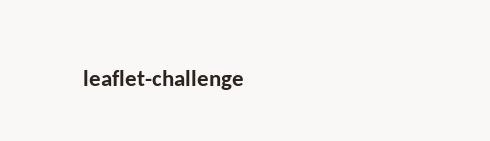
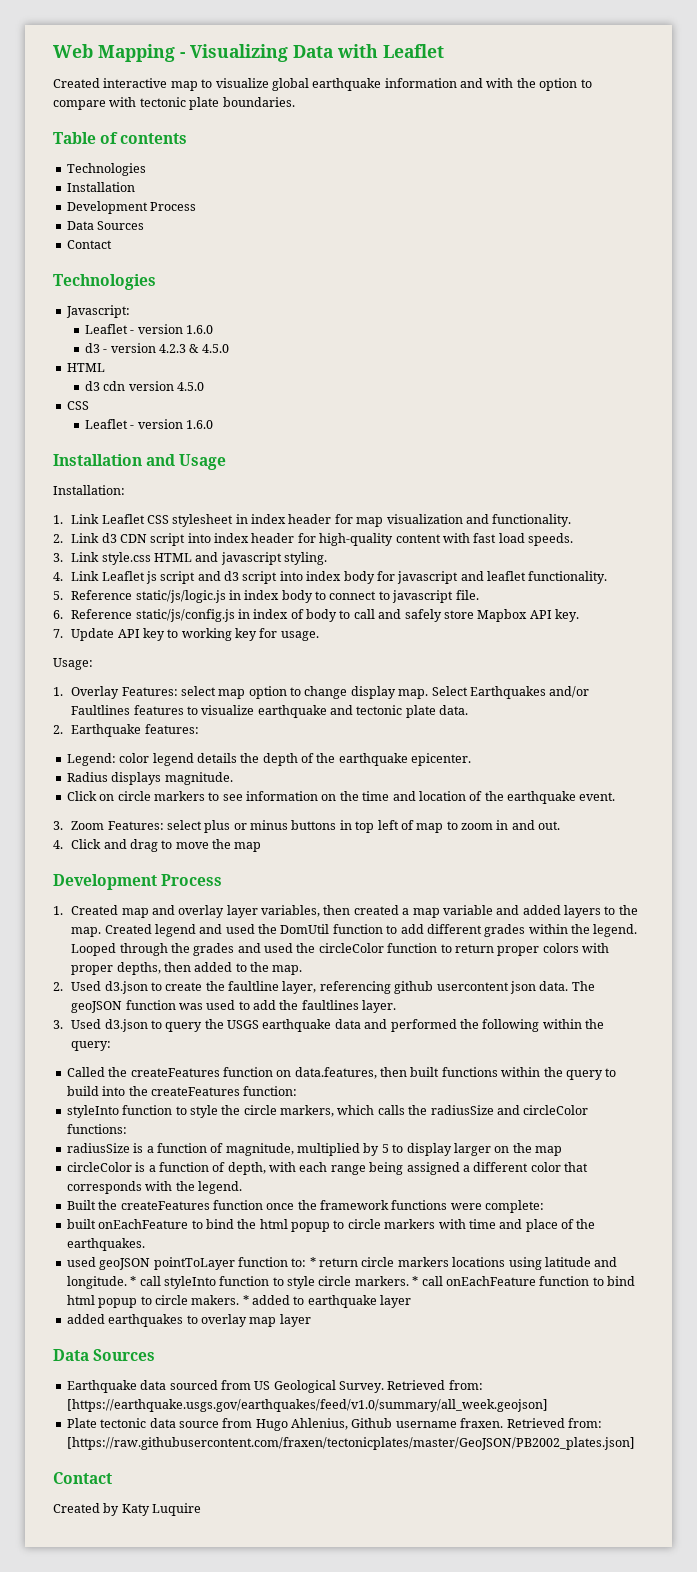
[83,70,244,90] leaflet-challenge -> [53,44,444,62] [53,78,592,91] [53,97,295,110] [53,132,188,144] [66,163,146,176] [66,182,135,192] [66,201,197,214] [66,221,145,230] [66,240,112,249] [53,274,156,290] [65,305,130,318] [84,324,214,334] [84,343,229,353] [66,363,105,372] [84,381,205,391] [66,401,89,410] [84,419,214,429] [53,454,227,470] [53,485,125,495] [53,514,572,527] [53,533,574,546] [53,552,328,565] [53,571,608,584] [53,590,479,603] [53,609,580,622] [53,628,319,641] [53,658,93,670] [53,686,590,699] [71,705,469,718] [53,724,199,737] [66,753,472,766] [66,772,233,785] [66,791,616,804] [53,820,561,833] [53,839,262,852] [53,874,223,890] [53,905,638,918] [71,924,638,937] [71,943,610,956] [71,962,303,975] [53,981,595,994] [71,1000,397,1013] [53,1019,605,1032] [71,1041,112,1051] [66,1067,617,1080] [66,1086,298,1096] [66,1105,589,1118] [66,1124,127,1134] [66,1143,562,1156] [66,1162,588,1175] [66,1181,242,1194] [66,1200,545,1213] [66,1219,596,1232] [66,1238,145,1251] [66,1257,618,1270] [66,1276,635,1289] [66,1295,412,1308] [66,1314,311,1327] [53,1349,156,1361] [66,1380,483,1393] [66,1399,548,1412] [66,1418,602,1431] [66,1437,635,1450] [53,1472,112,1484] [53,1503,202,1516] Web Mapping - Visualizing Data with Leaflet // Created interactive map to visualize global earthquake information and with the option to compare with tectonic plate boundaries. // Table of contents // Technologies // Installation // Development Process // Data Sources // Contact // Technologies // Javascript: // Leaflet - version 1.6.0 // d3 - version 4.2.3 & 4.5.0 // HTML // d3 cdn version 4.5.0 // CSS // Leaflet - version 1.6.0 // Installation and Usage // Installation: // 1. Link Leaflet CSS stylesheet in index header for map visualization and functionality. // 2. Link d3 CDN script into index header for high-quality content with fast load speeds. // 3. Link style.css HTML and javascript styling. // 4. Link Leaflet js script and d3 script into index body for javascript and leaflet functionality. // 5. Reference static/js/logic.js in index body to connect to javascript file. // 6. Reference static/js/config.js in index of body to call and safely store Mapbox API key. // 7. Update API key to working key for usage. // Usage: // 1. Overlay Features: select map option to change display map. Select Earthquakes and/or Faultlines features to visualize earthquake and tectonic plate data. // 2. Earthquake features: // Legend: color legend details the depth of the earthquake epicenter. // Radius displays magnitude. // Click on circle markers to see information on the time and location of the earthquake event. // 3. Zoom Features: select plus or minus buttons in top left of map to zoom in and out. // 4. Click and drag to move the map // Development Process // 1. Created map and overlay layer variables, then created a map variable and added layers to the map. Created legend and used the DomUtil function to add different grades within the legend. Looped through the grades and used the circleColor function to return proper colors with proper depths, then added to the map. // 2. Used d3.json to create the faultline layer, referencing github usercontent json data. The geoJSON function was used to add the faultlines layer. // 3. Used d3.json to query the USGS earthquake data and performed the following within the query: // Called the createFeatures function on data.features, then built functions within the query to build into the createFeatures function: // styleInto function to style the circle markers, which calls the radiusSize and circleColor functions: // radiusSize is a function of magnitude, multiplied by 5 to display larger on the map // circleColor is a function of depth, with each range being assigned a different color that corresponds with the legend. // Built the createFeatures function once the framework functions were complete: // built onEachFeature to bind the html popup to circle markers with time and place of the earthquakes. // used geoJSON pointToLayer function to: * return circle markers locations using latitude and longitude. * call styleInto function to style circle markers. * call onEachFeature function to bind html popup to circle makers. * added to earthquake layer // added earthquakes to overlay map layer // Data Sources // Earthquake data sourced from US Geological Survey. Retrieved from: [https://earthquake.usgs.gov/earthquakes/feed/v1.0/summary/all_week.geojson] // Plate tectonic data source from Hugo Ahlenius, Github username fraxen. Retrieved from: [https://raw.githubusercontent.com/fraxen/tectonicplates/master/GeoJSON/PB2002_plates.json] // Contact // Created by Katy Luquire

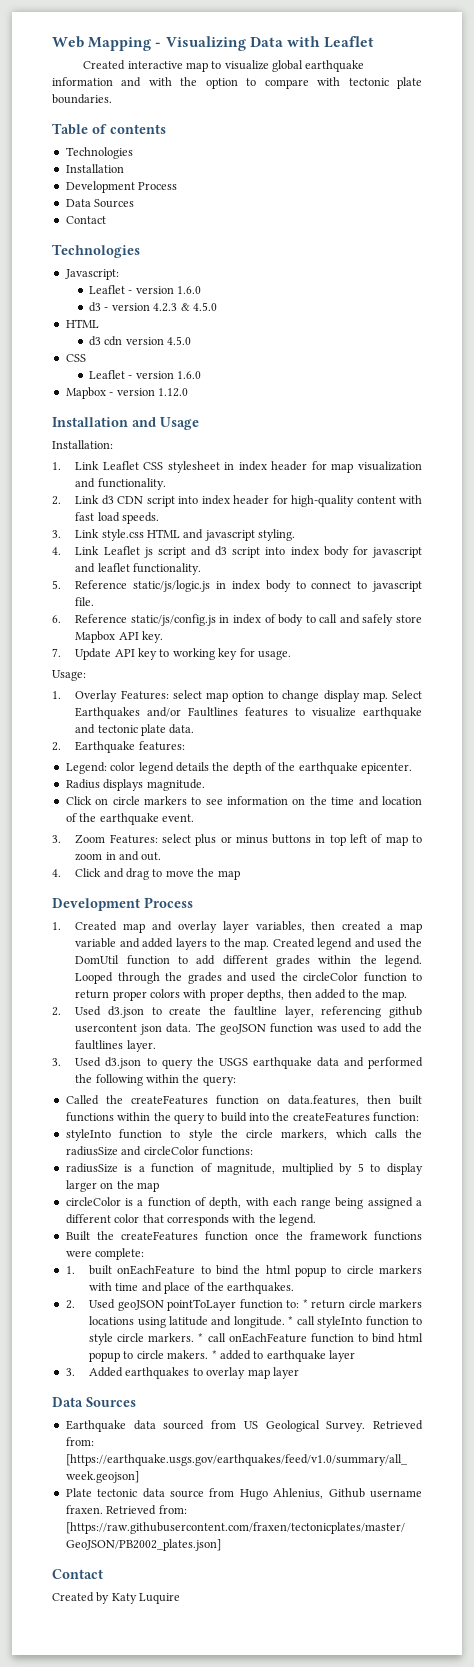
(214, 424) none -> [65,387,188,399] // Mapbox - version 1.12.0
(545, 1206) none -> [65,1266,75,1274] 1.
[66,1257,96,1267] used -> [65,1299,116,1309] 2. Used
[66,1314,105,1324] added -> [65,1367,124,1377] 3. Added

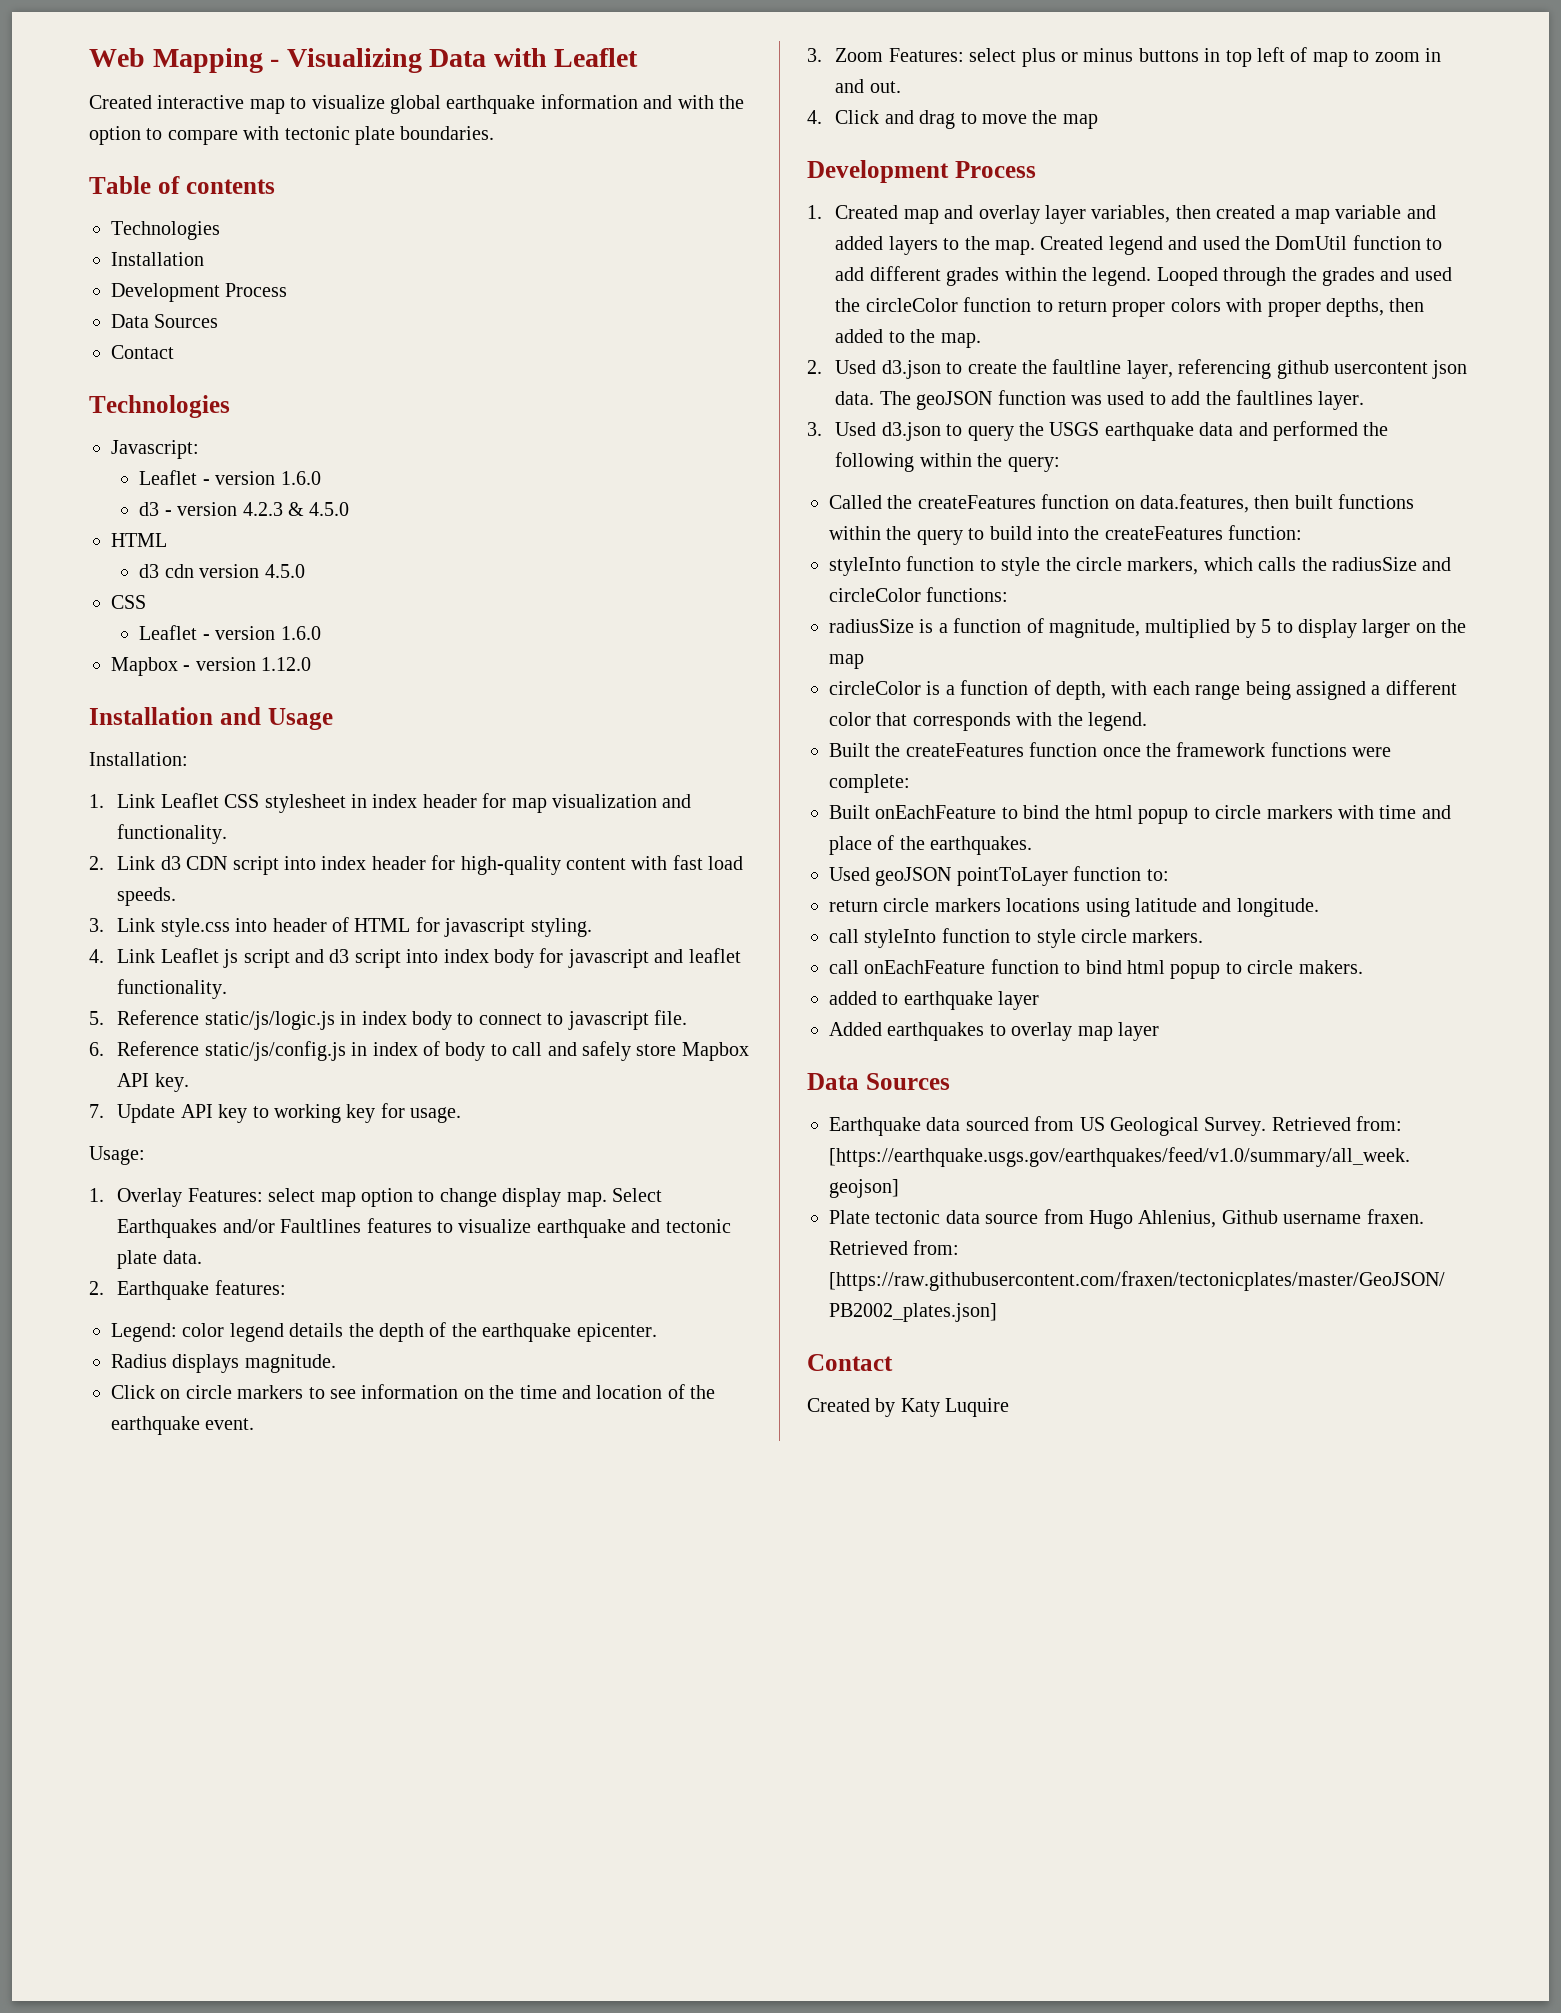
[147,529,204,539] HTML and -> [235,917,440,932] into header of HTML for
[65,1265,113,1275] 1. built -> [829,805,870,819] Built
[65,1300,75,1309] 2. -> (1033, 845) none
[302,1299,308,1308] * -> (1169, 875) //
[288,1316,294,1325] * -> (1319, 907) //
[198,1333,204,1342] * -> (1204, 936) //
[211,1350,217,1359] * -> (1363, 967) //
[65,1368,75,1376] 3. -> (1040, 1000) none

